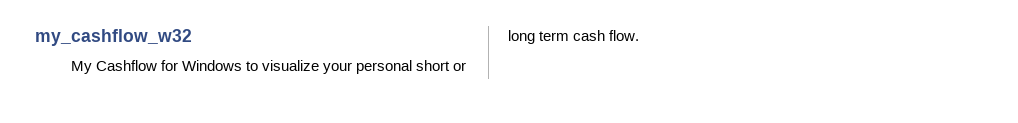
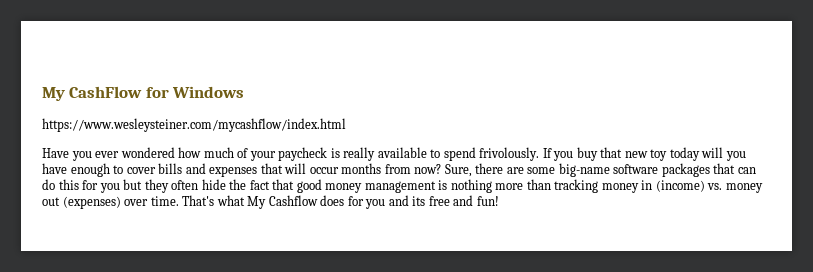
[35,29,192,46] [70,60,467,74] [508,30,640,44] my_cashflow_w32 // My Cashflow for Windows to visualize your personal short or long term cash flow. -> [42,86,245,101] [42,118,346,132] [42,147,746,161] [42,163,756,177] [42,179,763,193] [42,195,499,209] My CashFlow for Windows // https://www.wesleysteiner.com/mycashflow/index.html // Have you ever wondered how much of your paycheck is really available to spend frivolously. If you buy that new toy today will you have enough to cover bills and expenses that will occur months from now? Sure, there are some big-name software packages that can do this for you but they often hide the fact that good money management is nothing more than tracking money in (income) vs. money out (expenses) over time. That's what My Cashflow does for you and its free and fun!

